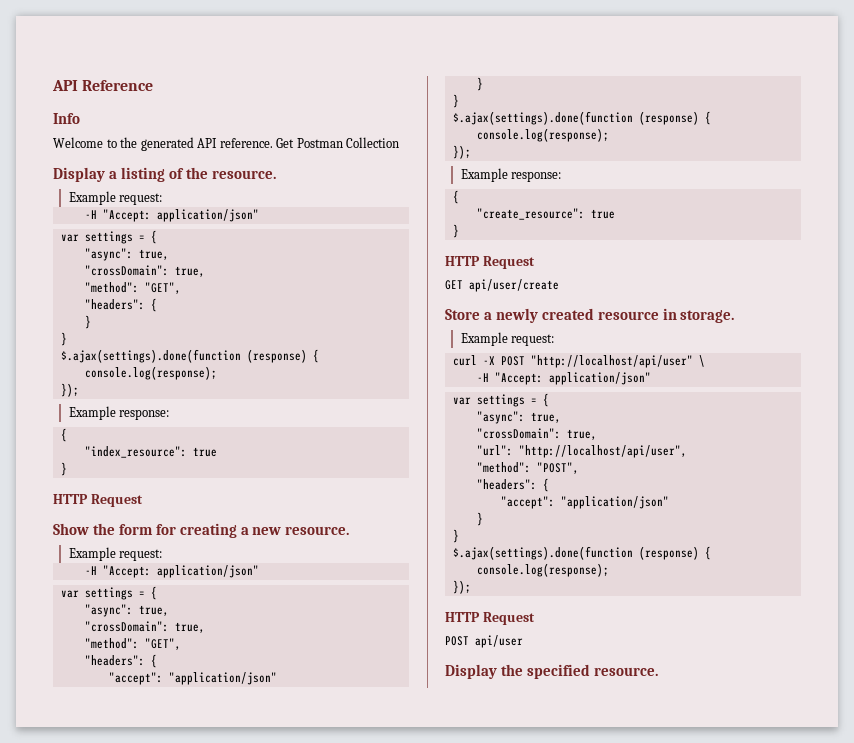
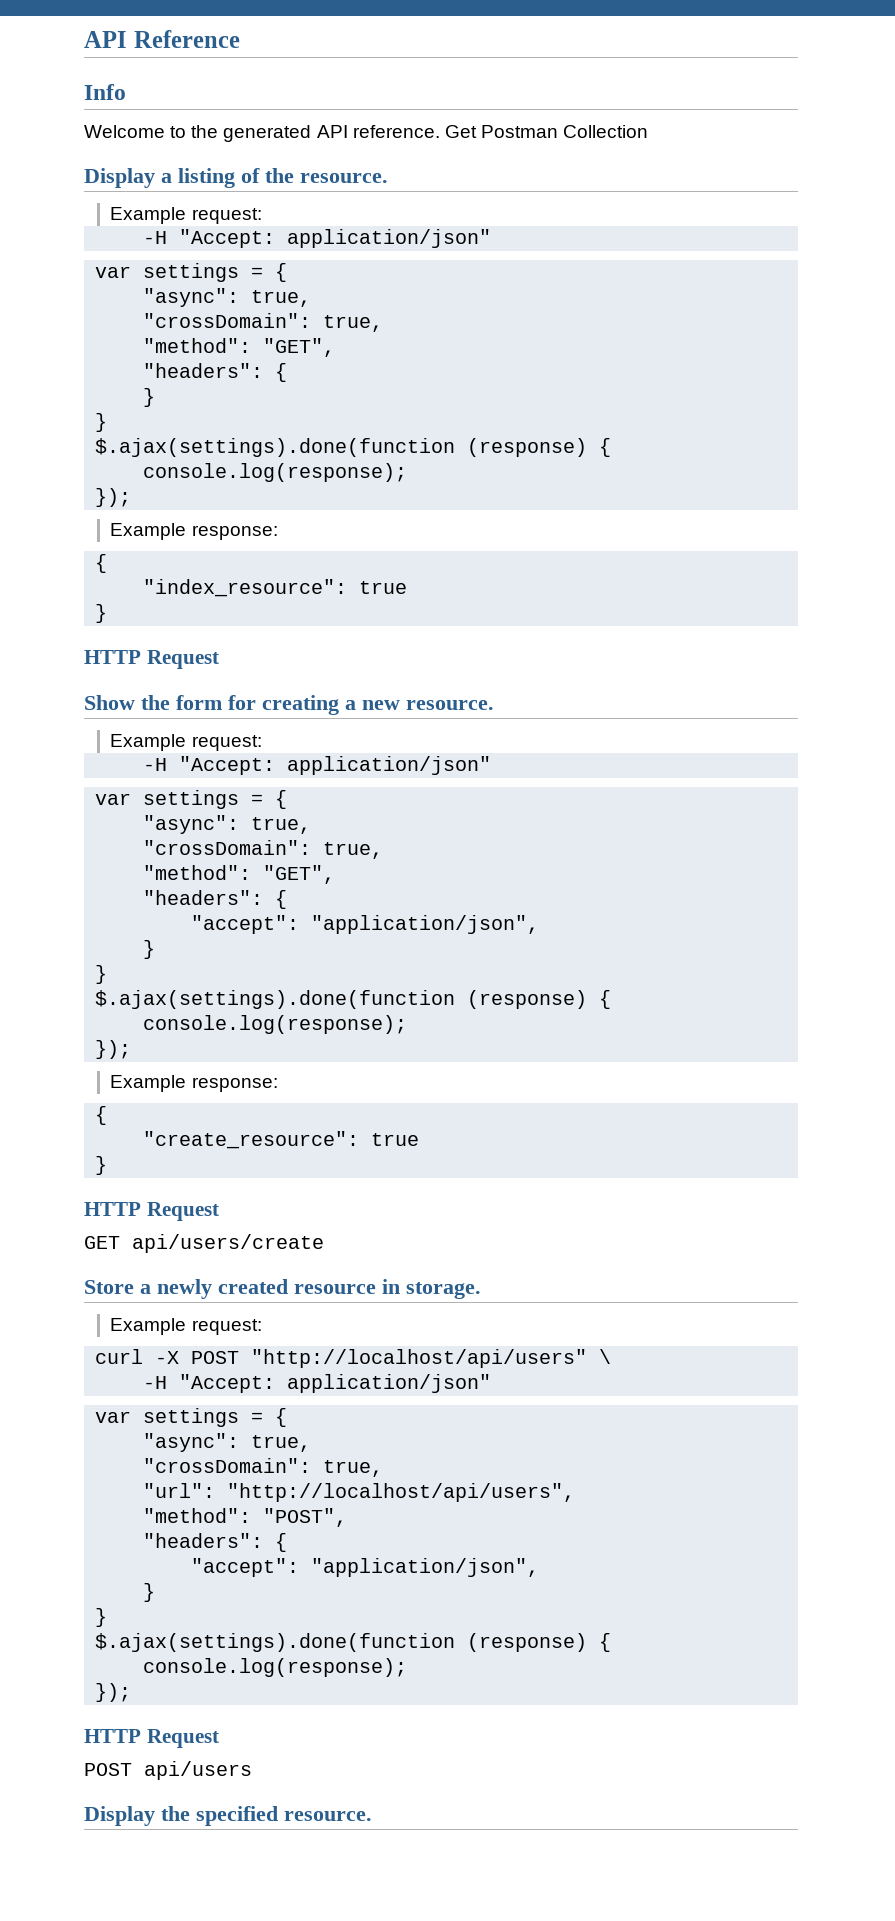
[168,672,277,685] "application/json" -> [311,915,540,934] "application/json",
[469,279,559,292] api/user/create -> [132,1234,324,1253] api/users/create
[530,355,693,368] "http://localhost/api/user" -> [251,1349,588,1368] "http://localhost/api/users"
[518,445,687,458] "http://localhost/api/user", -> [227,1483,576,1502] "http://localhost/api/users",
[560,496,669,509] "application/json" -> [311,1558,540,1577] "application/json",
[475,635,523,648] api/user -> [144,1761,252,1780] api/users

